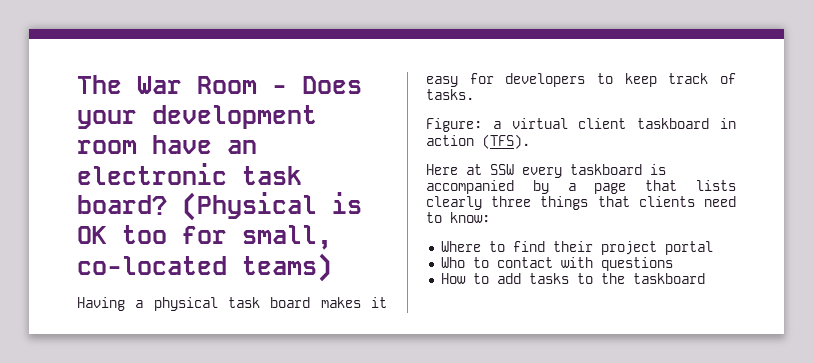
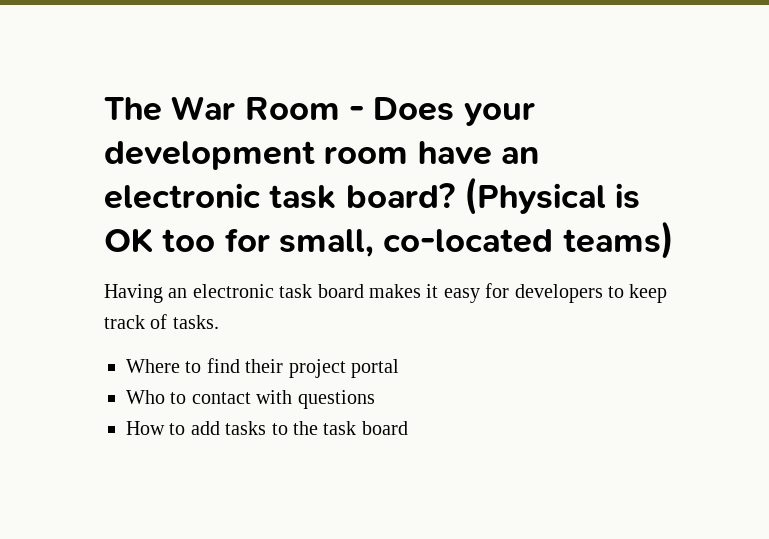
[135,297,218,311] a physical -> [168,284,274,298] an electronic
[426,118,736,132] [426,134,530,149] [426,164,666,178] [426,180,736,194] [426,196,736,210] [426,212,490,223] // Figure: a virtual client taskboard in action (TFS). // Here at SSW every taskboard is accompanied by a page that lists clearly three things that clients need to know: -> (219, 322) none
[632,273,705,284] taskboard -> [323,421,408,435] task board

